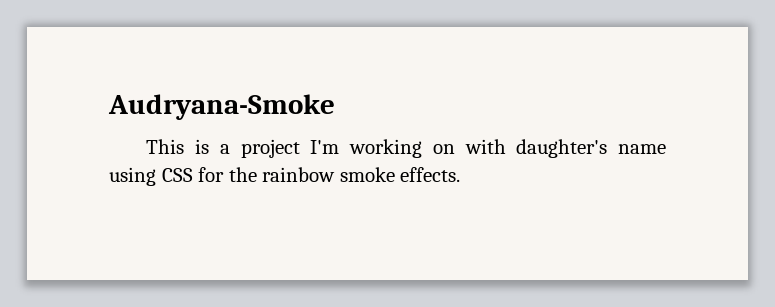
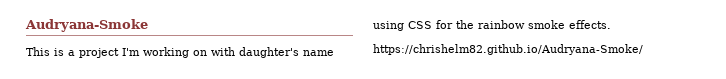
(461, 174) none -> [373,44,643,55] // https://chrishelm82.github.io/Audryana-Smoke/

